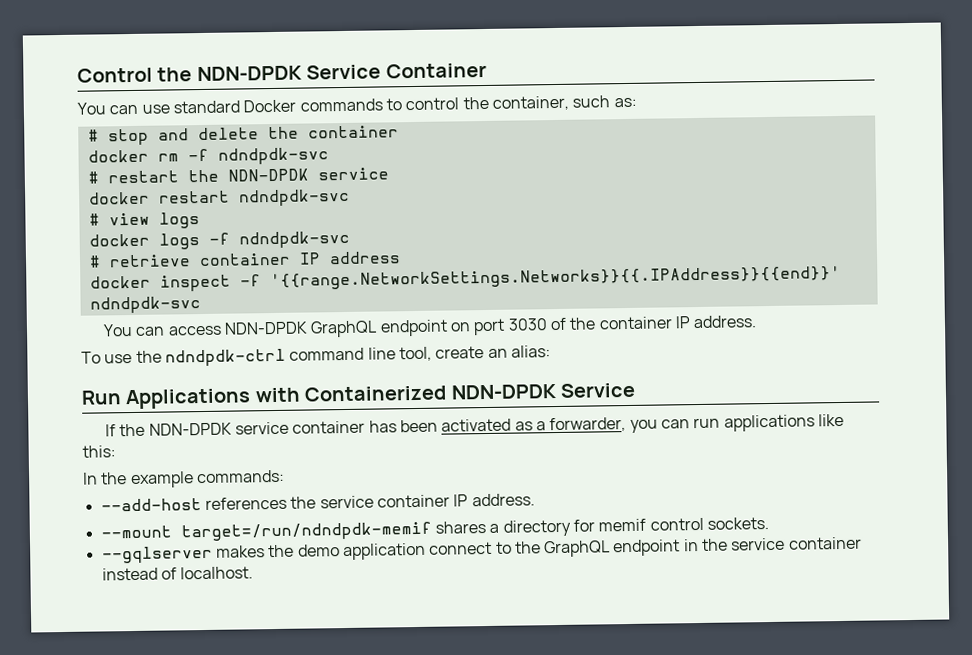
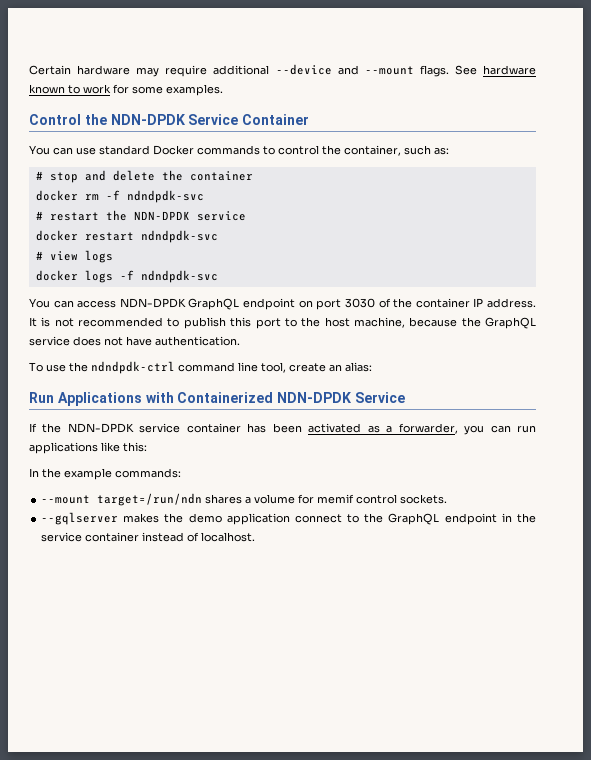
(77, 75) none -> [29,64,537,77] [29,84,223,96] Certain hardware may require additional --device and --mount flags. See hardware known to work for some examples. //
[88,251,401,268] [89,265,841,292] [89,296,201,314] // # retrieve container IP address // docker inspect -f '{{range.NetworkSettings.Networks}}{{.IPAddress}}{{end}}' ndndpdk-svc -> (218, 276) none
(758, 322) none -> [29,317,536,329] [29,336,240,346] It is not recommended to publish this port to the host machine, because the GraphQL service does not have authentication.
[100,493,535,512] [100,521,432,542] // --add-host references the service container IP address. // --mount target=/run/ndndpdk-memif -> [41,493,203,506] // --mount target=/run/ndn
[502,519,571,537] directory -> [254,494,296,504] volume

